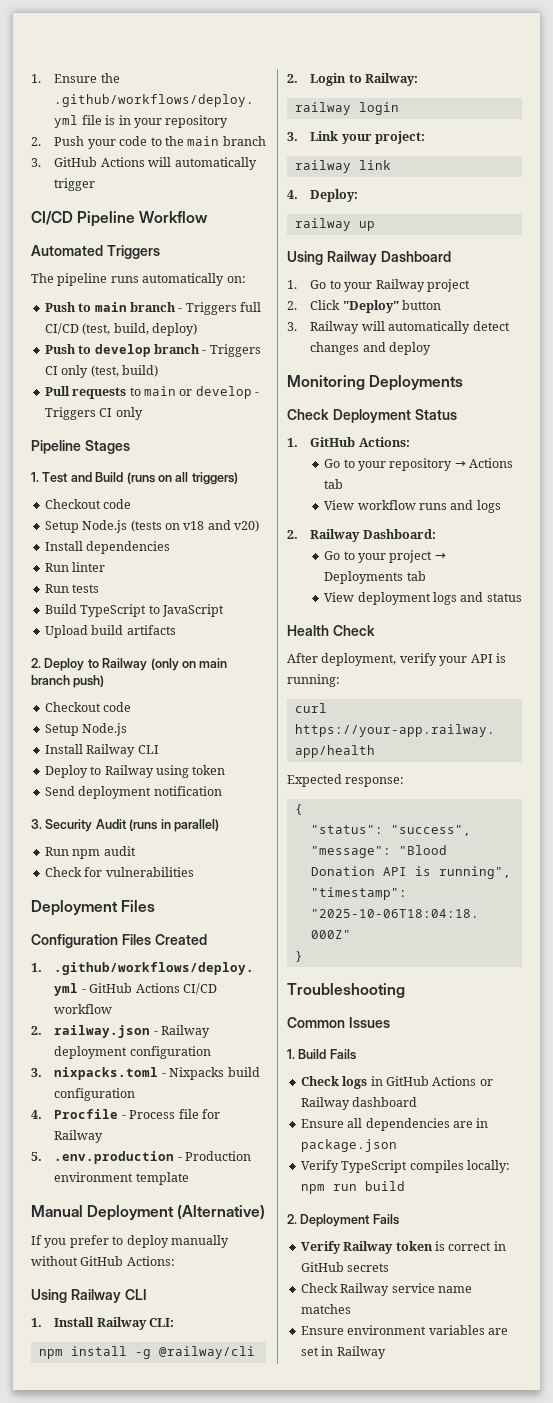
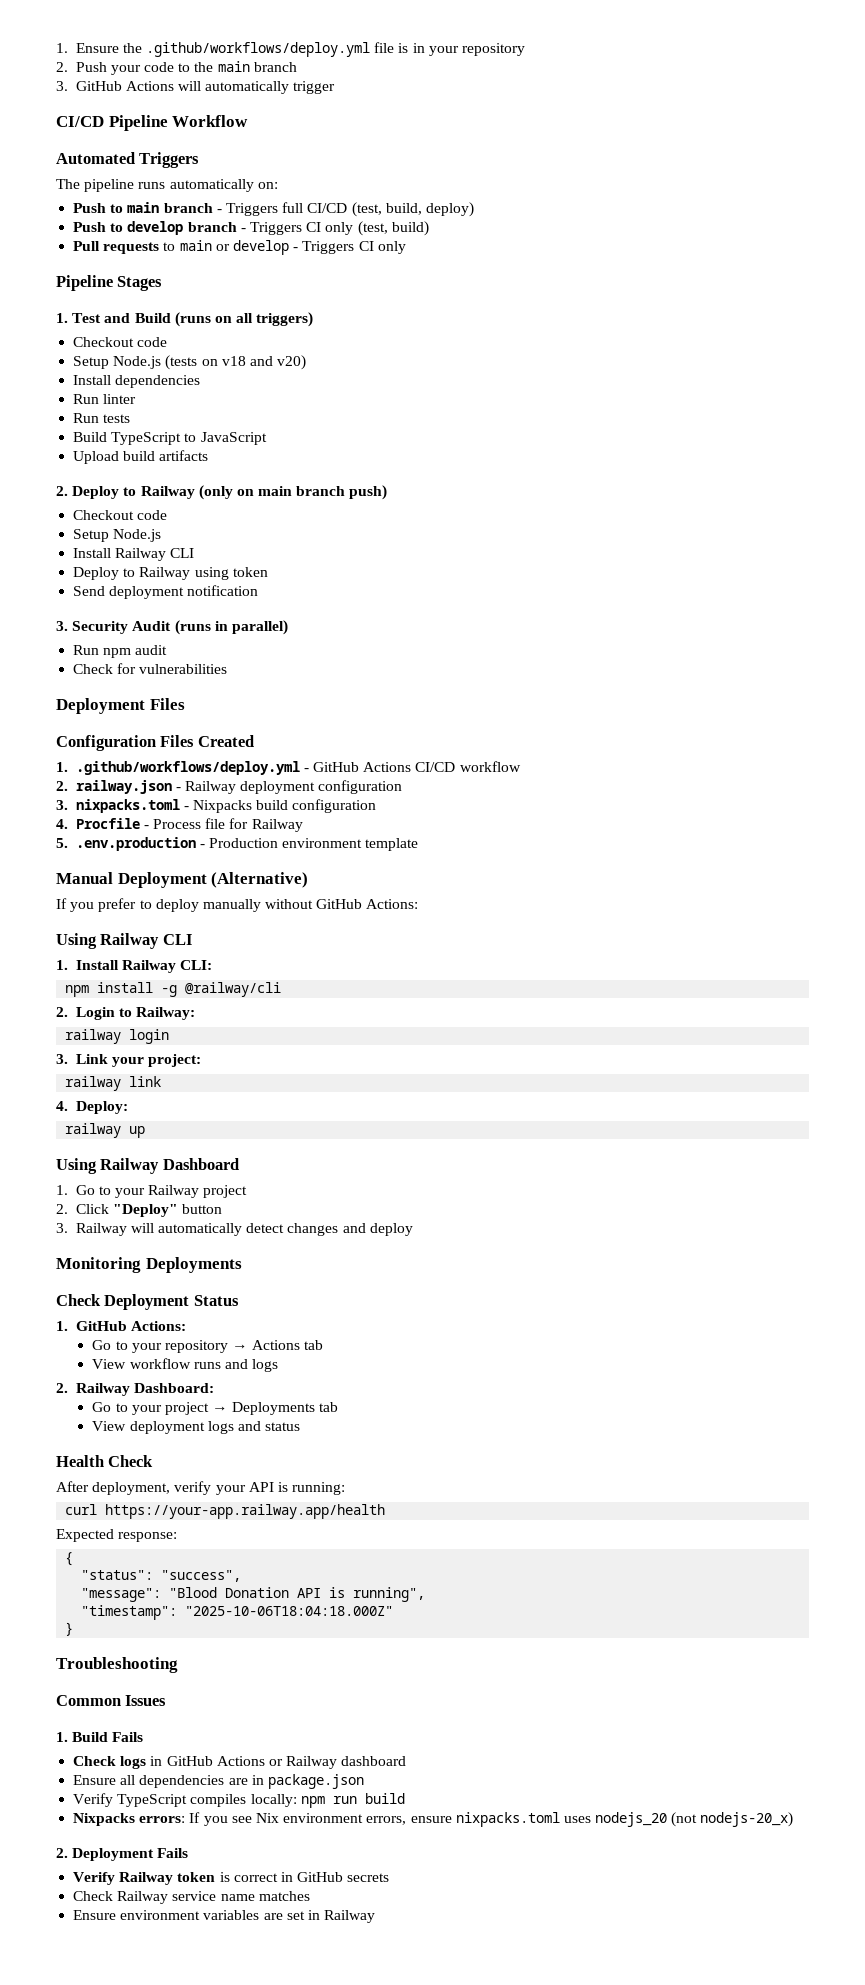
(405, 1186) none -> [73,1812,794,1827] // Nixpacks errors: If you see Nix environment errors, ensure nixpacks.toml uses nodejs_20 (not nodejs-20_x)

